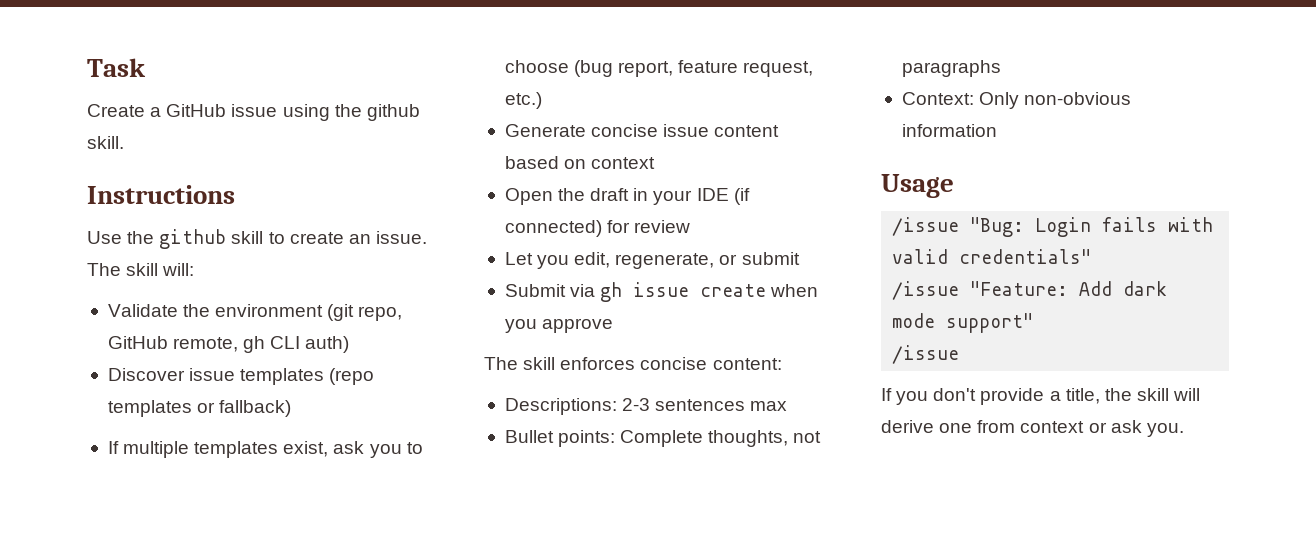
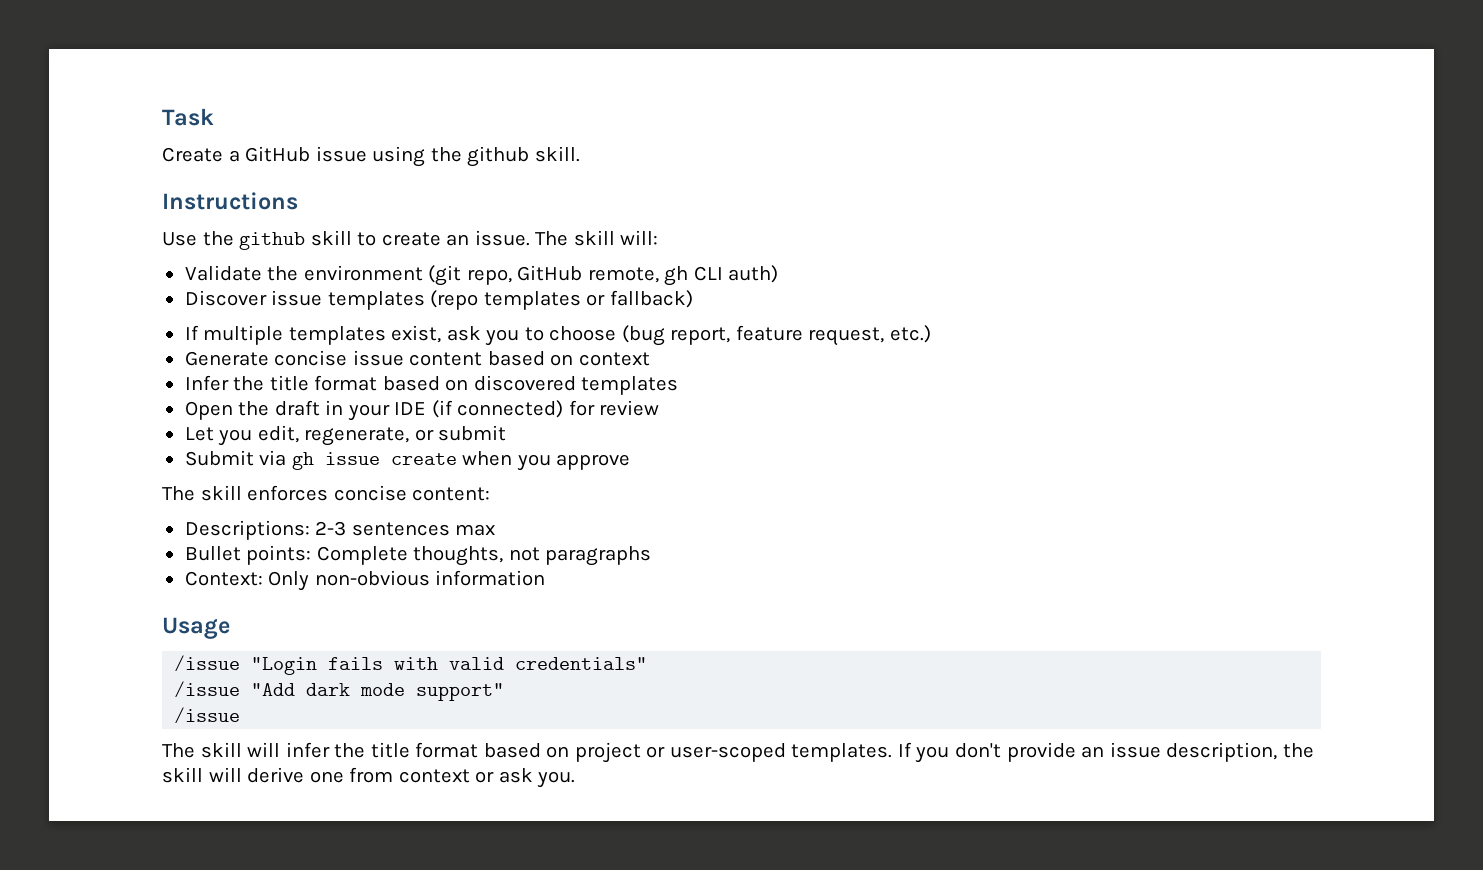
(656, 163) none -> [184,375,679,395] // Infer the title format based on discovered templates
[970,217,1092,237] "Bug: Login -> [251,657,318,675] "Login
[970,281,1113,296] "Feature: Add -> [251,683,296,696] "Add
(960, 354) none -> [162,742,893,763] The skill will infer the title format based on project or user-scoped templates.
[1049,388,1100,404] a title, -> [1081,742,1278,762] an issue description,

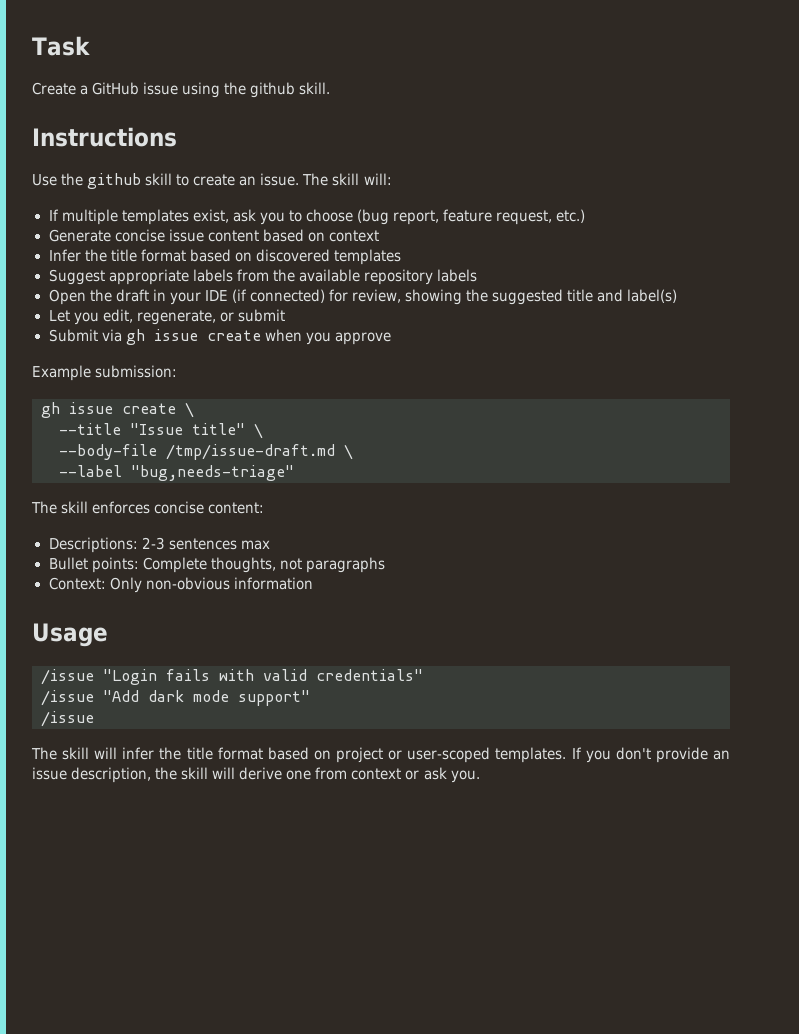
[184,265,779,286] [184,290,693,310] // Validate the environment (git repo, GitHub remote, gh CLI auth) // Discover issue templates (repo templates or fallback) -> (392, 179) none
(679, 385) none -> [48,269,477,285] // Suggest appropriate labels from the available repository labels
[599,400,660,416] review -> [351,289,678,305] review, showing the suggested title and label(s)
(631, 462) none -> [32,365,178,381] [41,402,194,418] [59,423,263,439] [59,444,353,460] [59,465,294,481] // Example submission: // gh issue create \ // --title "Issue title" \ // --body-file /tmp/issue-draft.md \ // --label "bug,needs-triage"

